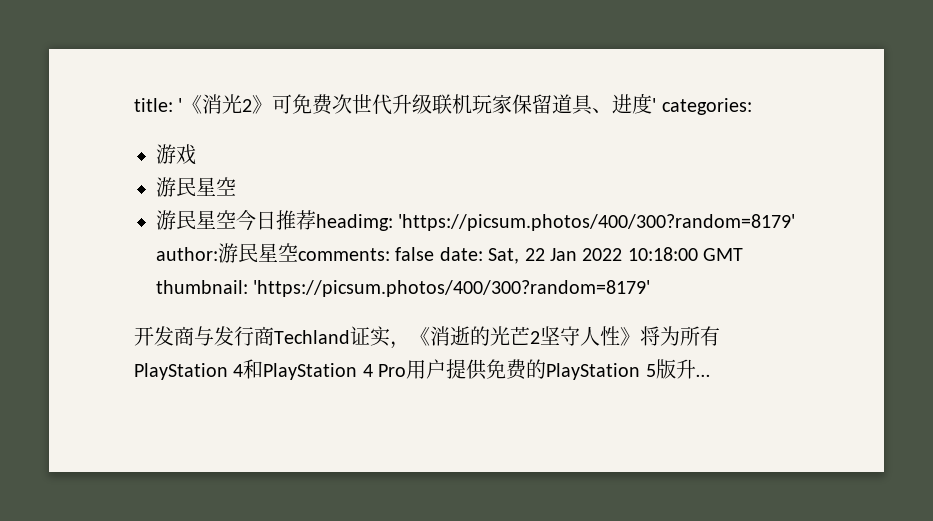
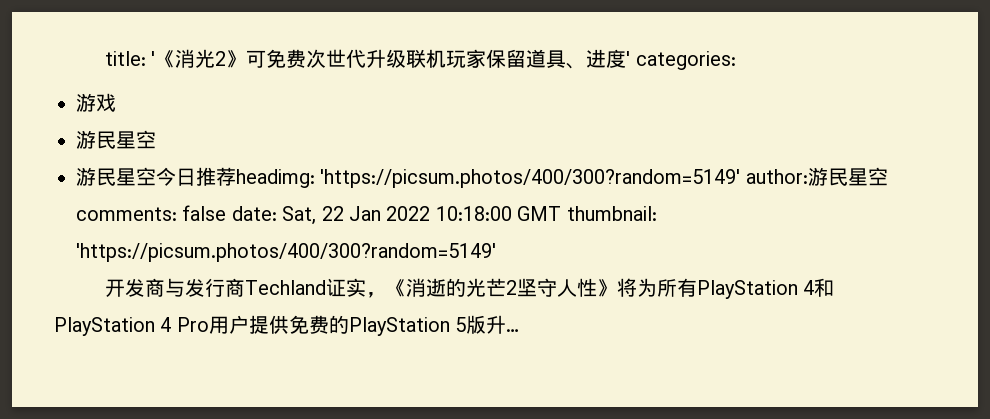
[398,214,796,231] 'https://picsum.photos/400/300?random=8179' -> [320,169,741,188] 'https://picsum.photos/400/300?random=5149'
[253,280,651,297] 'https://picsum.photos/400/300?random=8179' -> [76,243,496,262] 'https://picsum.photos/400/300?random=5149'

